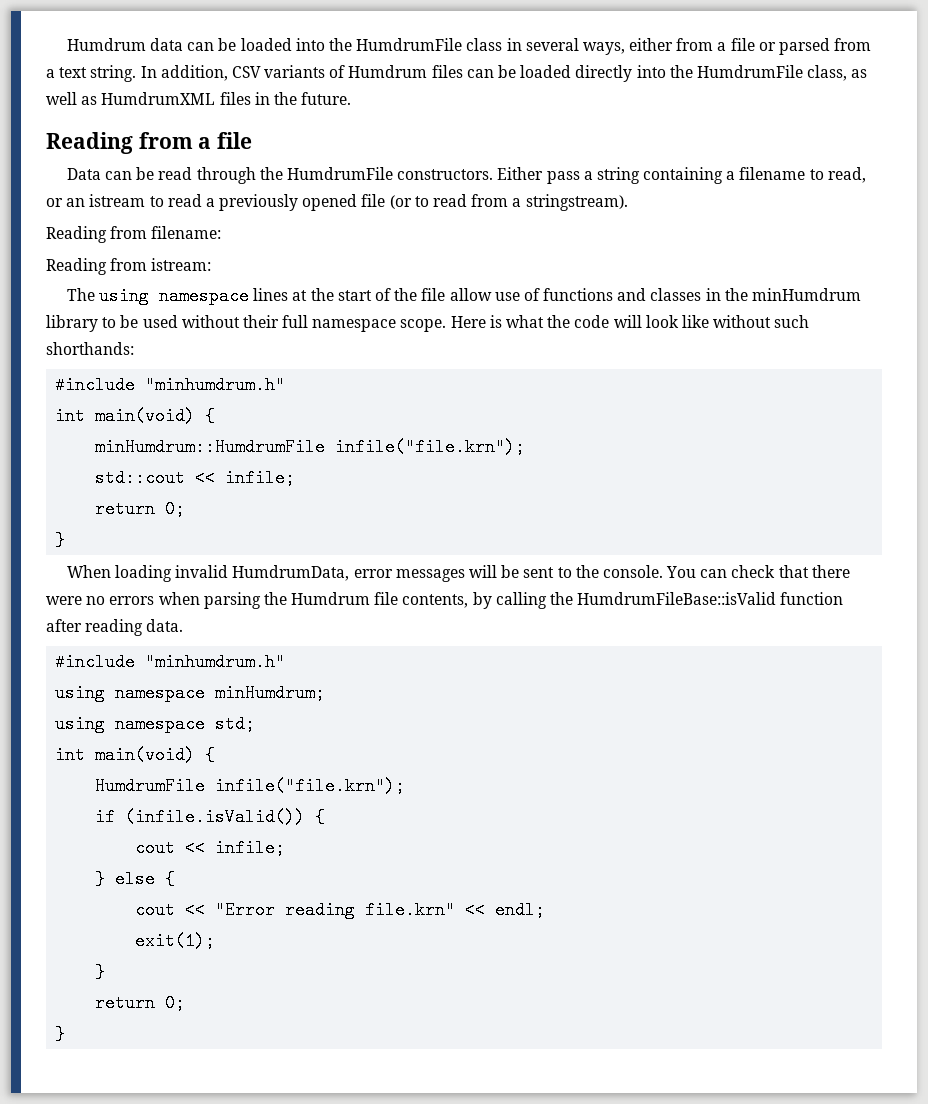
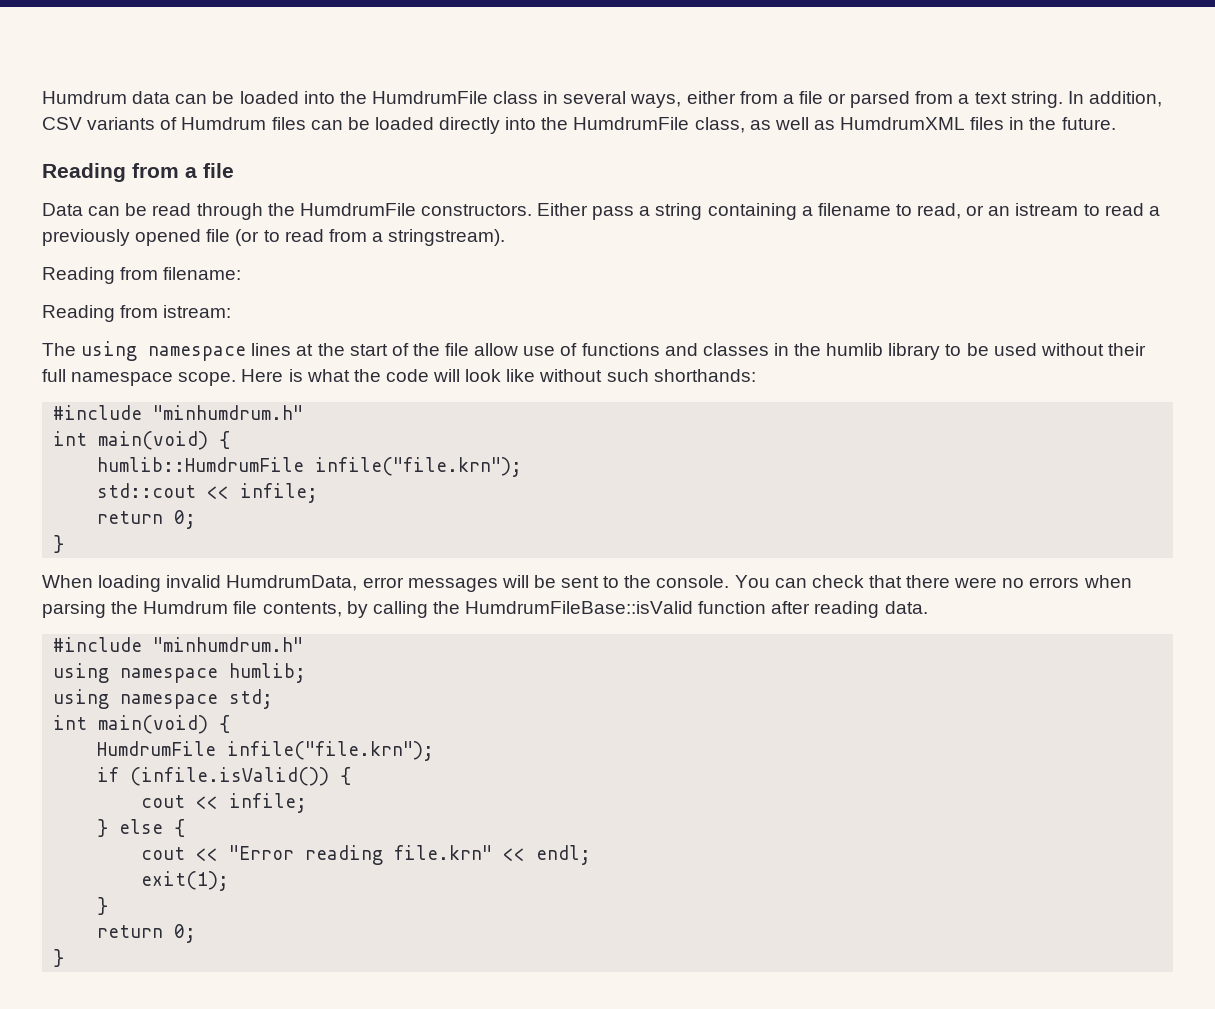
[752,288,862,301] minHumdrum -> [826,343,884,356] humlib
[95,438,326,456] minHumdrum::HumdrumFile -> [97,457,305,472] humlib::HumdrumFile
[215,684,326,702] minHumdrum; -> [229,663,307,683] humlib;

